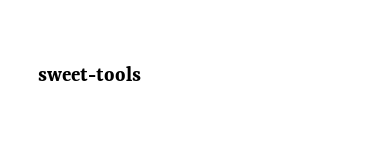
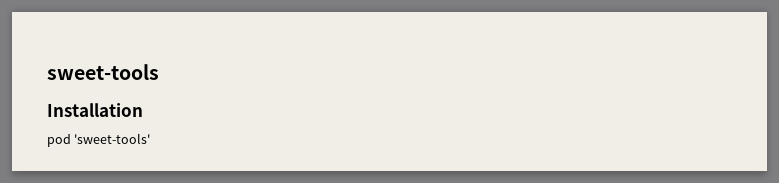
(141, 73) none -> [47,103,143,117] [47,133,151,147] // Installation // pod 'sweet-tools'

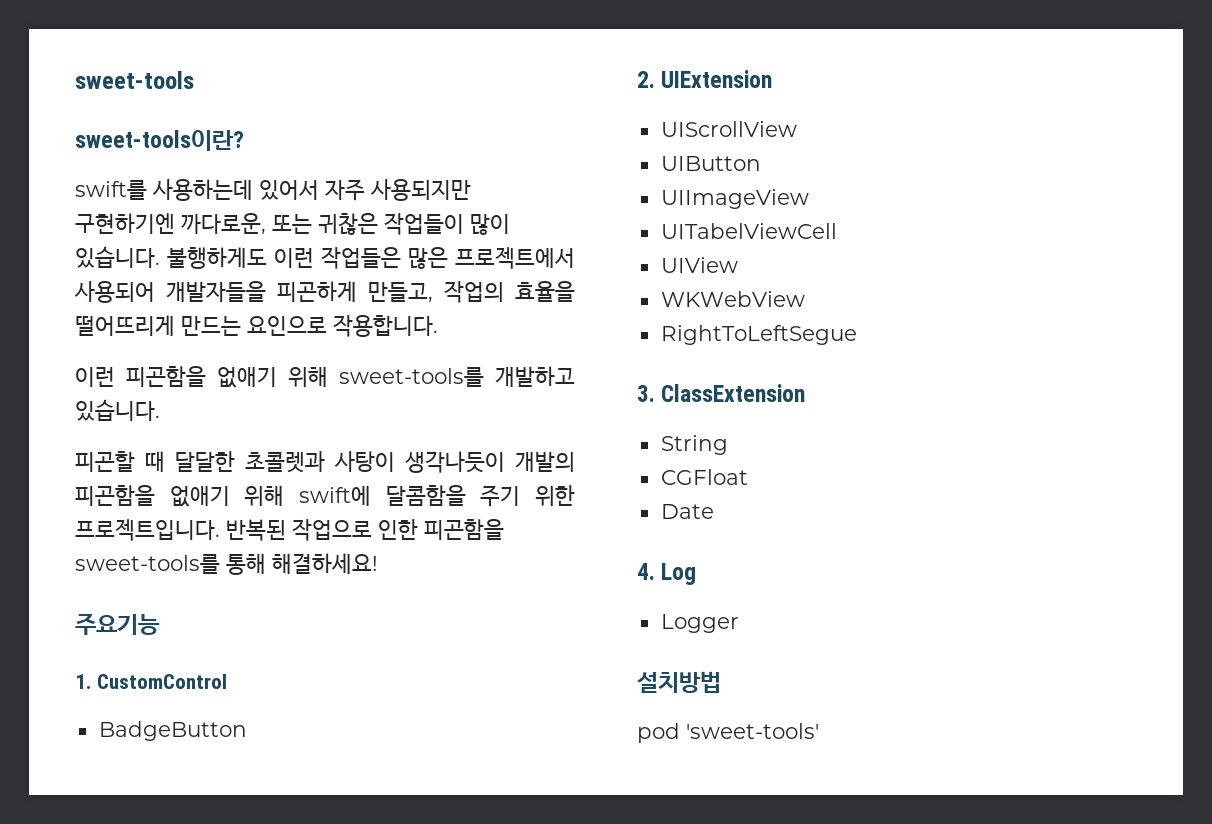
[47,103,143,117] Installation -> [75,130,244,151] [75,179,471,201] [75,213,510,235] [75,246,575,269] [74,281,575,303] [75,315,438,337] [75,366,575,388] [75,399,160,421] [75,451,575,473] [75,485,575,507] [75,519,504,541] [75,553,378,575] [75,613,160,635] [75,674,227,689] [98,721,247,741] [637,70,773,88] [660,121,797,137] [660,156,761,171] [660,189,809,209] [660,223,837,239] [660,257,738,273] [660,291,805,307] [660,325,857,345] [637,384,806,402] [660,435,728,455] [660,469,748,485] [660,504,714,519] [637,563,697,585] [660,614,739,633] [637,671,721,693] sweet-tools이란? // swift를 사용하는데 있어서 자주 사용되지만 구현하기엔 까다로운, 또는 귀찮은 작업들이 많이 있습니다. 불행하게도 이런 작업들은 많은 프로젝트에서 사용되어 개발자들을 피곤하게 만들고, 작업의 효율을 떨어뜨리게 만드는 요인으로 작용합니다. // 이런 피곤함을 없애기 위해 sweet-tools를 개발하고 있습니다. // 피곤할 때 달달한 초콜렛과 사탕이 생각나듯이 개발의 피곤함을 없애기 위해 swift에 달콤함을 주기 위한 프로젝트입니다. 반복된 작업으로 인한 피곤함을 sweet-tools를 통해 해결하세요! // 주요기능 // 1. CustomControl // BadgeButton // 2. UIExtension // UIScrollView // UIButton // UIImageView // UITabelViewCell // UIView // WKWebView // RightToLeftSegue // 3. ClassExtension // String // CGFloat // Date // 4. Log // Logger // 설치방법

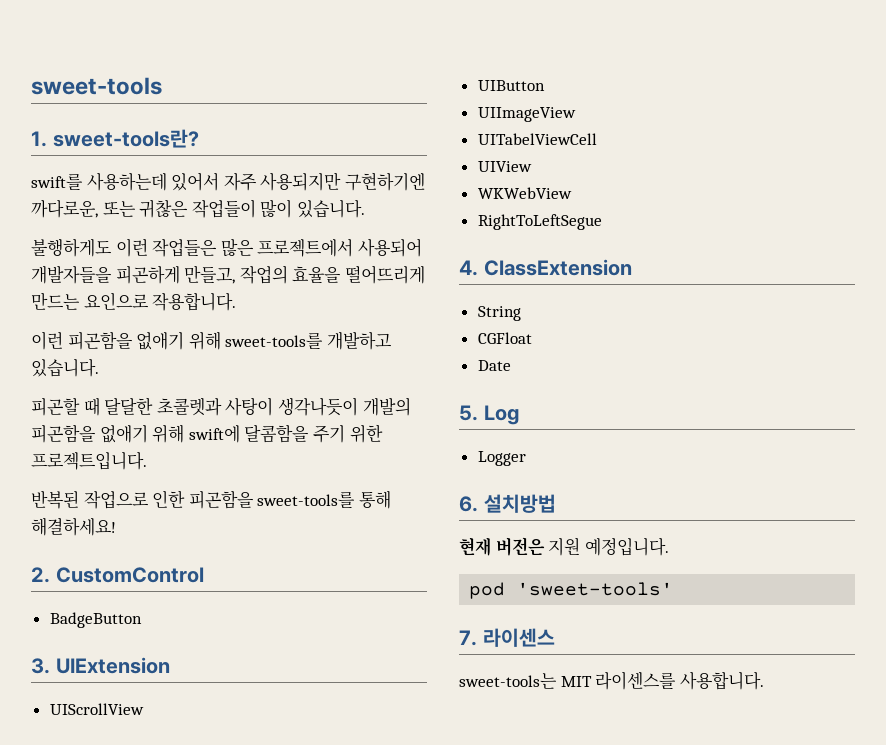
[75,130,244,151] sweet-tools이란? -> [31,129,199,148] 1. sweet-tools란?
(160, 257) none -> (365, 209) //
(220, 530) none -> (147, 461) //
[75,613,160,635] [75,674,91,689] 주요기능 // 1. -> [31,567,50,583] 2.
[637,71,655,88] 2. -> [31,658,50,674] 3.
[637,385,655,402] 3. -> [459,260,478,276] 4.
[637,563,655,580] 4. -> [459,405,478,421] 5.
(739, 623) none -> [459,496,478,512] 6.
[637,723,819,743] pod 'sweet-tools' -> [459,537,669,556] [469,582,674,599] [459,628,555,647] [459,671,764,690] 현재 버전은 지원 예정입니다. // pod 'sweet-tools' // 7. 라이센스 // sweet-tools는 MIT 라이센스를 사용합니다.

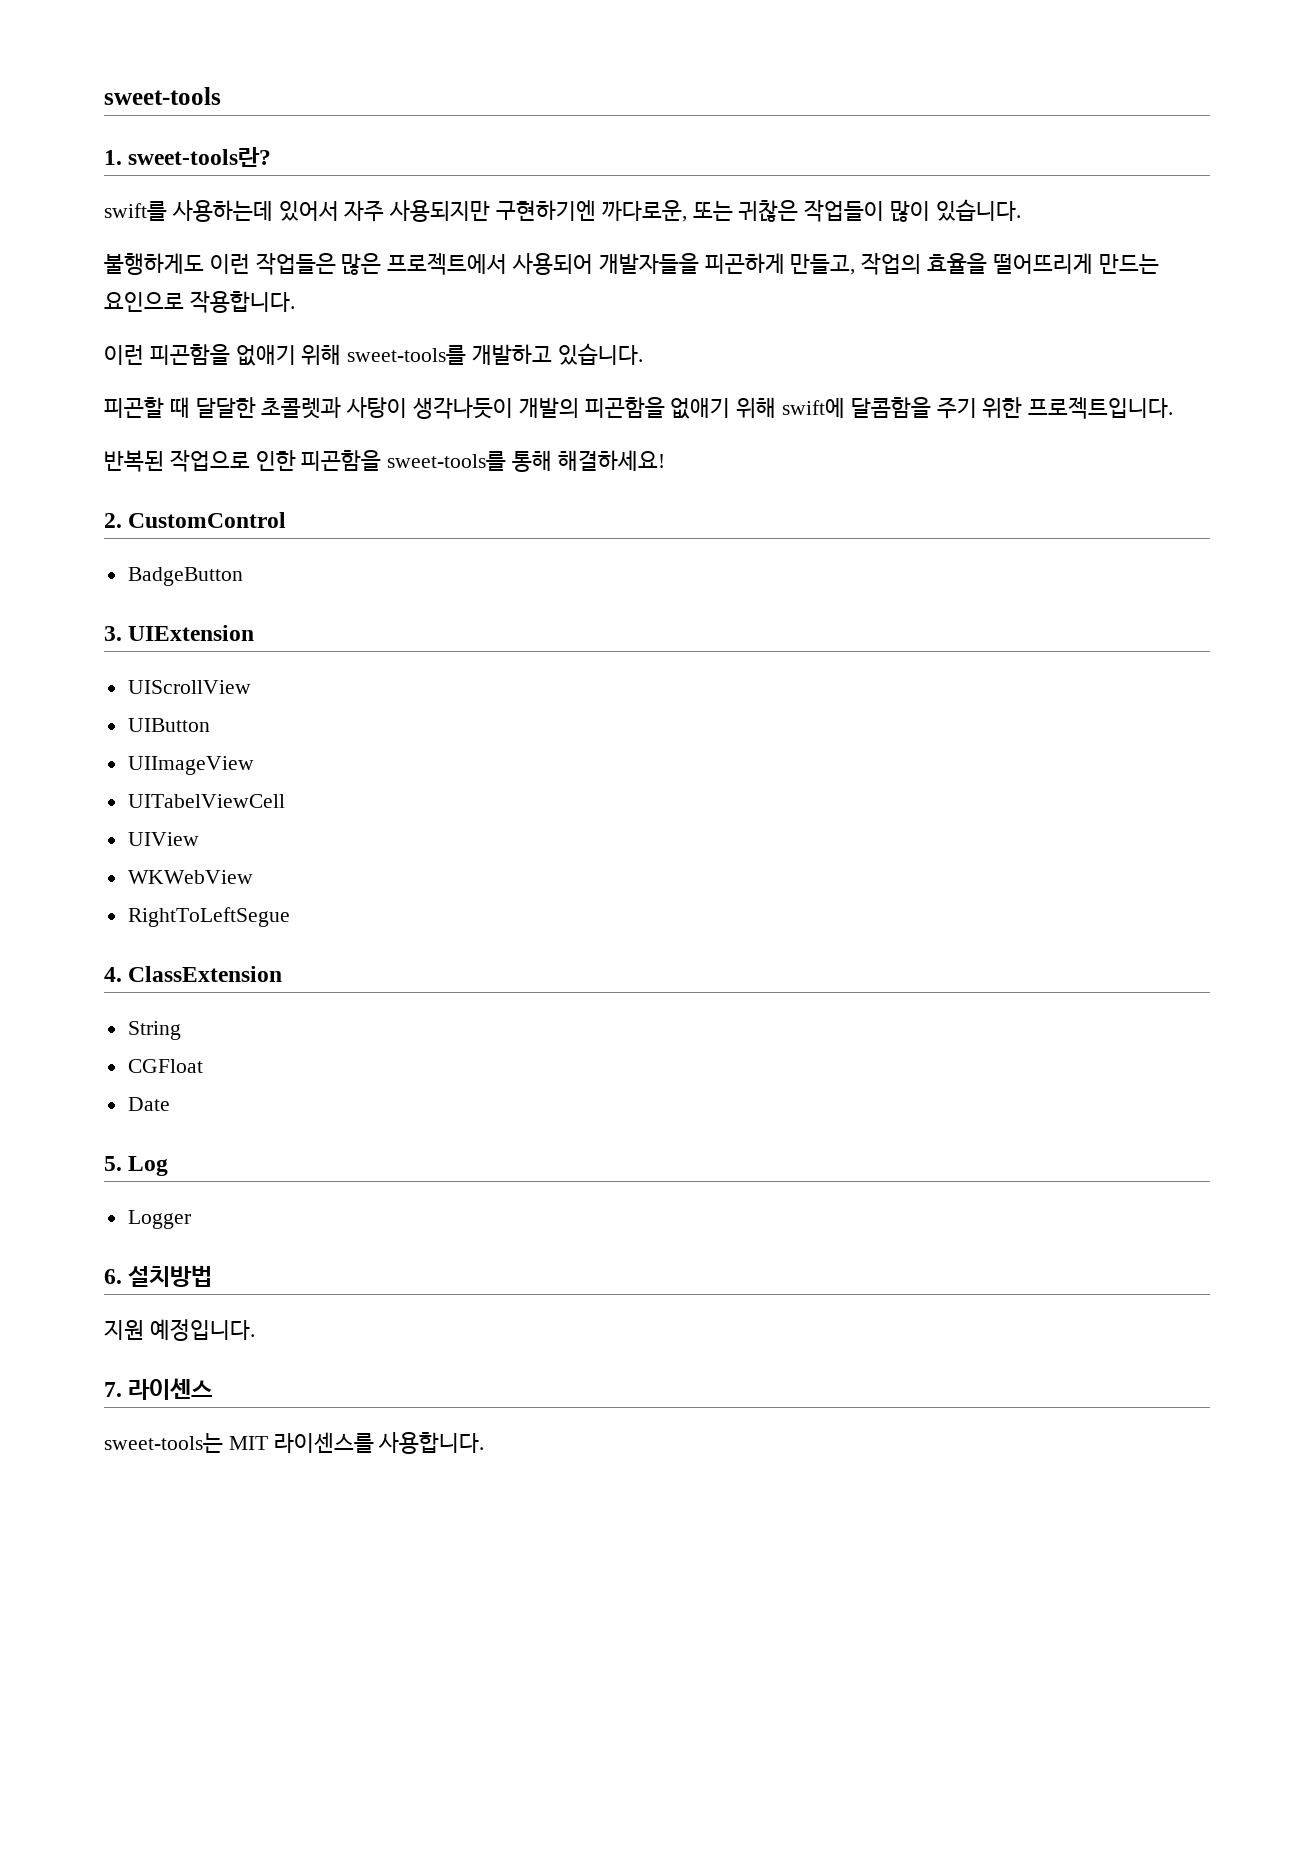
[459,537,545,556] 현재 버전은 -> (213, 1276) none
[469,582,674,599] // pod 'sweet-tools' -> (255, 1330) none

